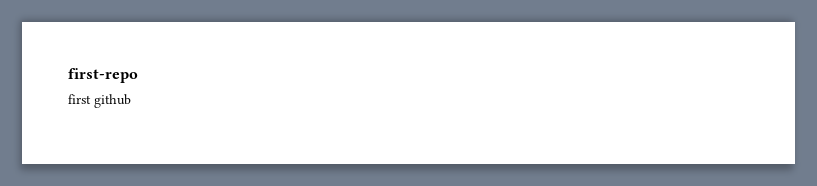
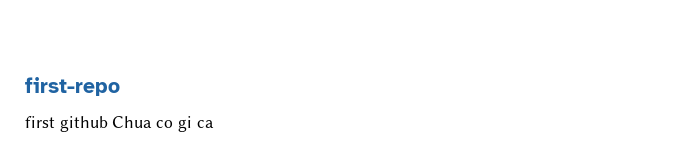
(131, 101) none -> [112,116,214,132] Chua co gi ca

